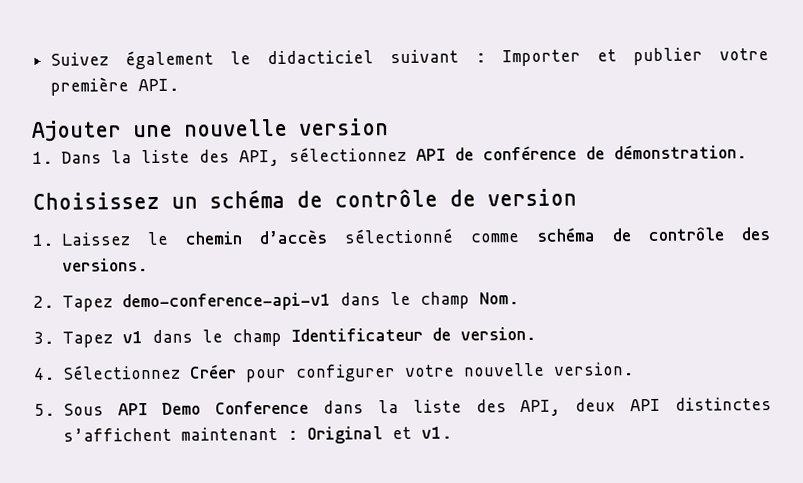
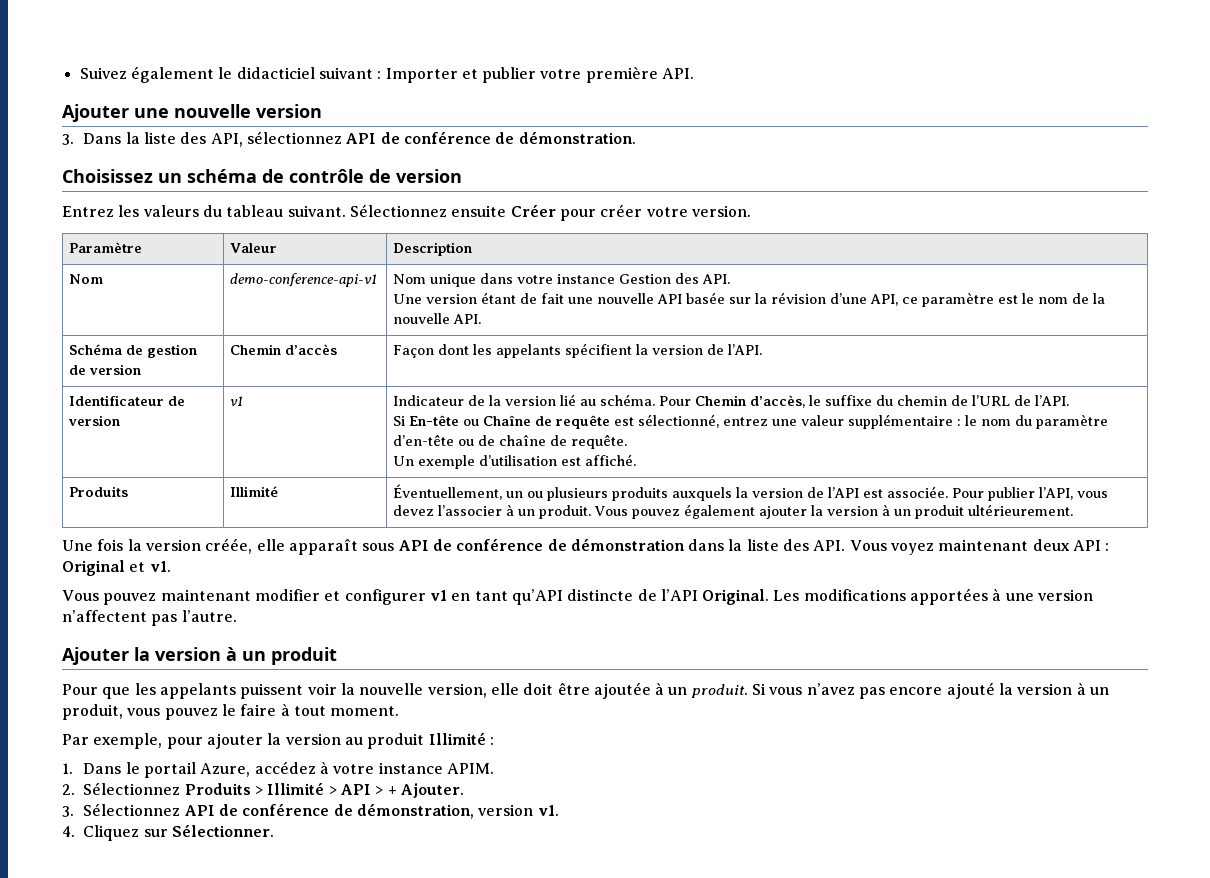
[32,151,53,164] 1. -> [62,134,74,145] 3.
[32,227,772,246] [61,258,148,272] [33,291,519,312] [33,326,536,348] [34,362,634,383] [34,397,772,417] [62,426,452,444] 1. Laissez le chemin d’accès sélectionné comme schéma de contrôle des versions. // 2. Tapez demo-conference-api-v1 dans le champ Nom. // 3. Tapez v1 dans le champ Identificateur de version. // 4. Sélectionnez Créer pour configurer votre nouvelle version. // 5. Sous API Demo Conference dans la liste des API, deux API distinctes s’affichent maintenant : Original et v1. -> [62,204,751,221] [69,242,143,253] [230,243,278,253] [393,242,473,256] [69,274,104,284] [230,273,378,287] [393,273,731,287] [393,292,1106,307] [393,313,482,324] [69,344,198,358] [69,364,142,375] [230,344,338,355] [393,343,763,358] [69,395,186,406] [68,415,121,426] [230,396,244,406] [393,394,1070,408] [393,414,1109,429] [393,434,628,449] [393,454,637,469] [69,486,129,497] [230,486,279,497] [393,484,1109,501] [393,504,1074,519] [62,538,1110,555] [62,560,171,576] [62,588,1094,605] [62,610,237,626] [62,647,337,665] [62,682,1110,699] [62,703,400,720] [62,732,494,749] [62,761,494,778] [62,782,464,798] [62,803,559,819] [62,824,275,841] Entrez les valeurs du tableau suivant. Sélectionnez ensuite Créer pour créer votre version. // Paramètre | Valeur | Description // Nom | demo-conference-api-v1 | Nom unique dans votre instance Gestion des API. // Une version étant de fait une nouvelle API basée sur la révision d’une API, ce paramètre est le nom de la nouvelle API. // Schéma de gestion de version | Chemin d’accès | Façon dont les appelants spécifient la version de l’API. // Identificateur de version | v1 | Indicateur de la version lié au schéma. Pour Chemin d’accès, le suffixe du chemin de l’URL de l’API. // Si En-tête ou Chaîne de requête est sélectionné, entrez une valeur supplémentaire : le nom du paramètre d’en-tête ou de chaîne de requête. // Un exemple d’utilisation est affiché. // Produits | Illimité | Éventuellement, un ou plusieurs produits auxquels la version de l’API est associée. Pour publier l’API, vous devez l’associer à un produit. Vous pouvez également ajouter la version à un produit ultérieurement. // Une fois la version créée, elle apparaît sous API de conférence de démonstration dans la liste des API. Vous voyez maintenant deux API : Original et v1. // Vous pouvez maintenant modifier et configurer v1 en tant qu’API distincte de l’API Original. Les modifications apportées à une version n’affectent pas l’autre. // Ajouter la version à un produit // Pour que les appelants puissent voir la nouvelle version, elle doit être ajoutée à un produit. Si vous n’avez pas encore ajouté la version à un produit, vous pouvez le faire à tout moment. // Par exemple, pour ajouter la version au produit Illimité : // 1. Dans le portail Azure, accédez à votre instance APIM. // 2. Sélectionnez Produits > Illimité > API > + Ajouter. // 3. Sélectionnez API de conférence de démonstration, version v1. // 4. Cliquez sur Sélectionner.

